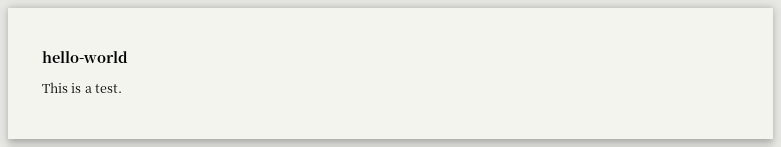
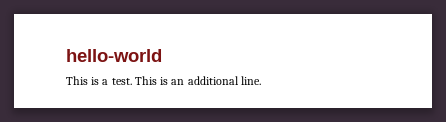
(123, 88) none -> [134,76,261,85] This is an additional line.

